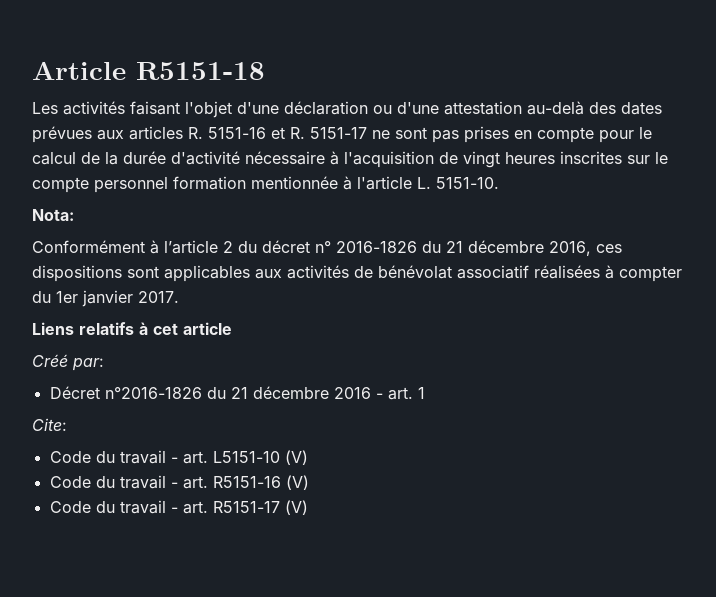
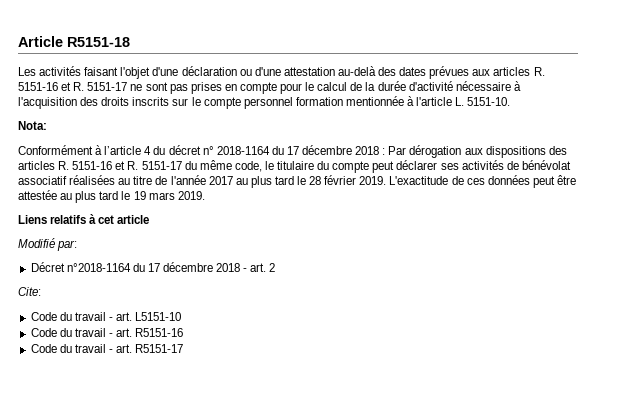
[439,151,622,168] de vingt heures inscrites -> [80,97,170,106] des droits inscrits
[223,241,233,253] 2 -> [144,146,152,155] 4
[336,240,622,256] [32,265,282,282] 2016-1826 du 21 décembre 2016, ces dispositions sont applicables aux -> [216,145,567,158] [18,160,459,173] 2018-1164 du 17 décembre 2018 : Par dérogation aux dispositions des articles R. 5151-16 et R. 5151-17 du même code, le titulaire du compte peut déclarer ses
[605,265,682,282] [32,290,179,307] à compter du 1er janvier 2017. -> [118,175,576,188] [18,190,205,203] au titre de l'année 2017 au plus tard le 28 février 2019. L'exactitude de ces données peut être attestée au plus tard le 19 mars 2019.
[32,354,68,367] Créé -> [18,238,55,248] Modifié
[104,386,425,400] n°2016-1826 du 21 décembre 2016 - art. 1 -> [66,262,276,272] n°2018-1164 du 17 décembre 2018 - art. 2
[284,450,308,465] (V) -> (182, 316) none
[285,475,309,490] (V) -> (184, 332) none
[284,500,308,515] (V) -> (184, 348) none

